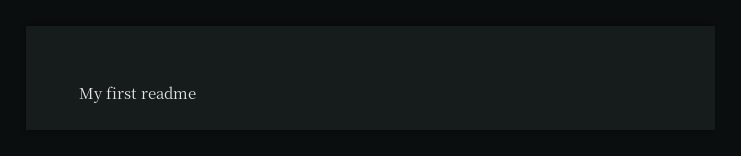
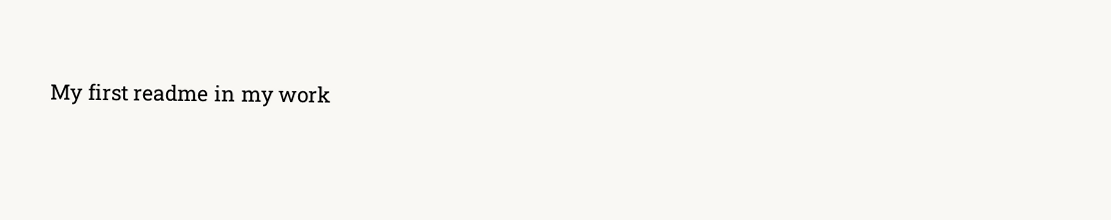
(197, 92) none -> [214,85,332,107] in my work

